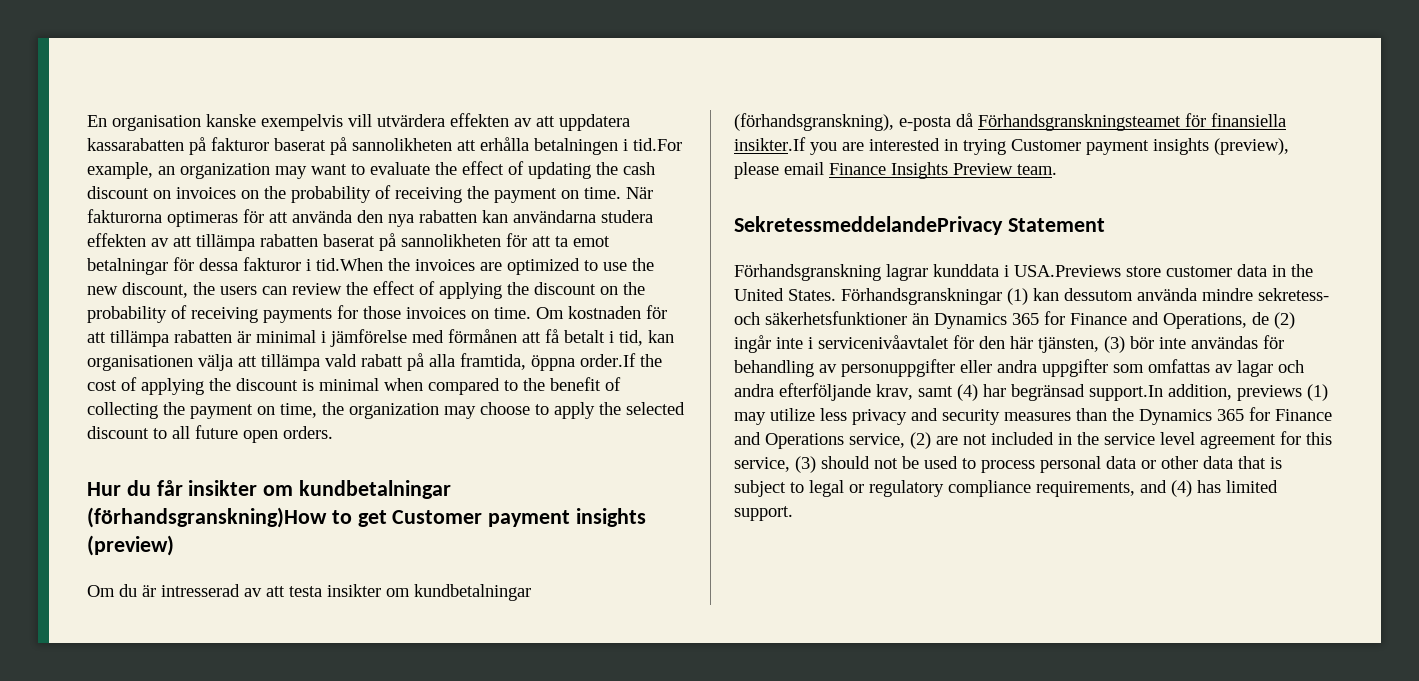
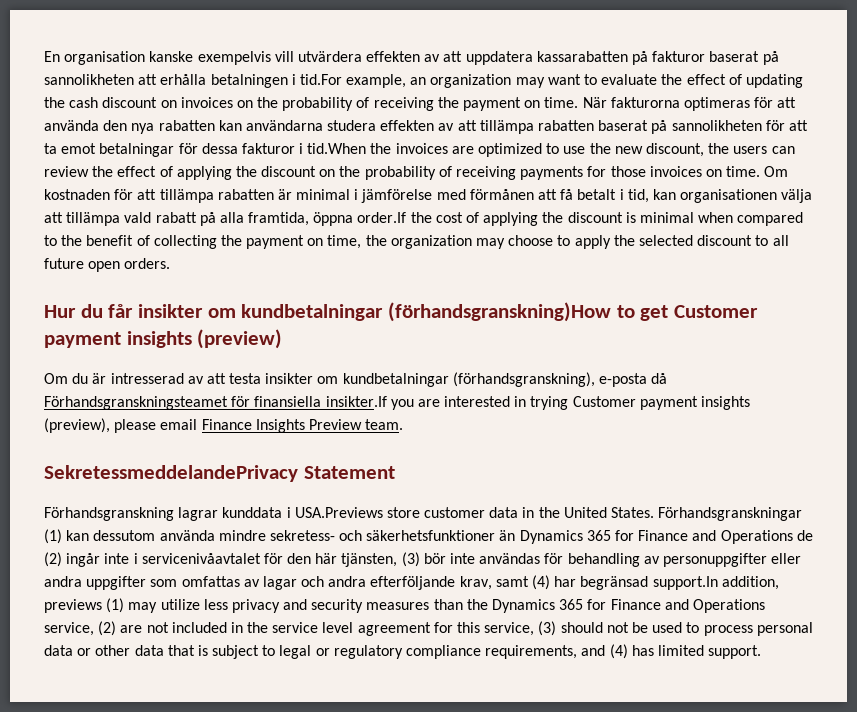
[1163,313,1247,329] Operations, -> [720,530,793,544] Operations

